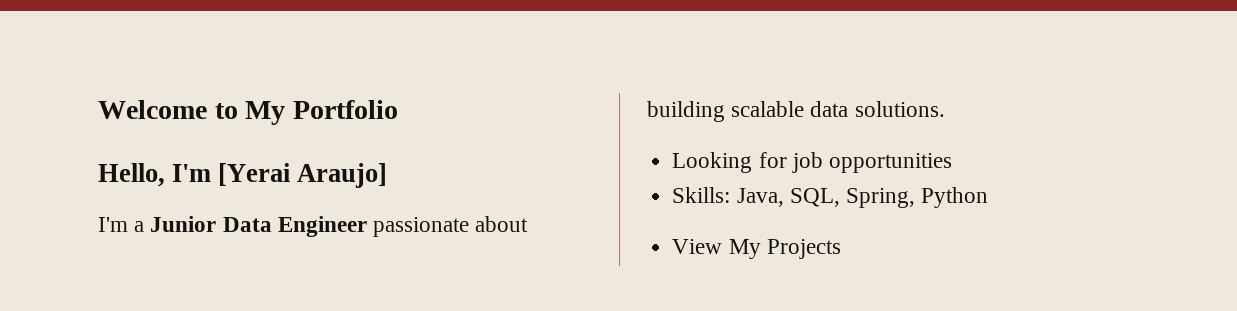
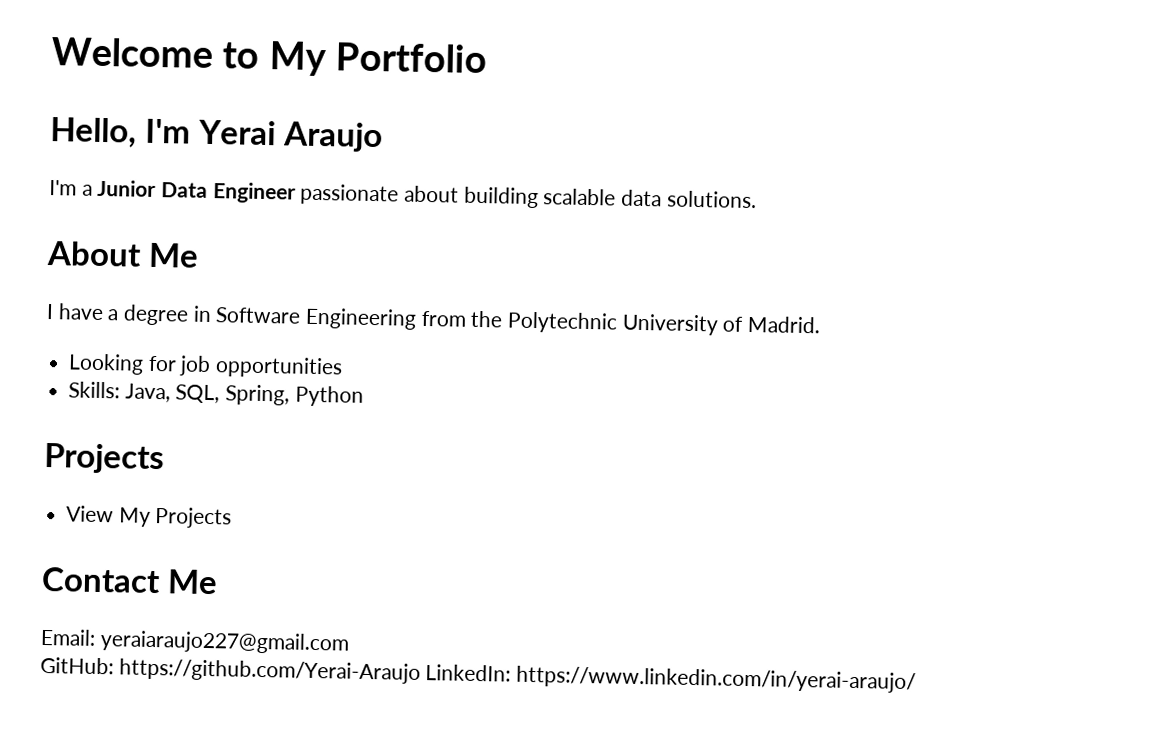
[218,163,388,188] [Yerai Araujo] -> [197,119,383,153] Yerai Araujo
(945, 109) none -> [46,240,199,268] [46,303,821,336] // About Me // I have a degree in Software Engineering from the Polytechnic University of Madrid.
(989, 197) none -> [43,442,165,475] // Projects
(841, 249) none -> [41,566,218,595] [40,628,350,655] [40,656,917,694] // Contact Me // Email: yeraiaraujo227@gmail.com // GitHub: https://github.com/Yerai-Araujo LinkedIn: https://www.linkedin.com/in/yerai-araujo/

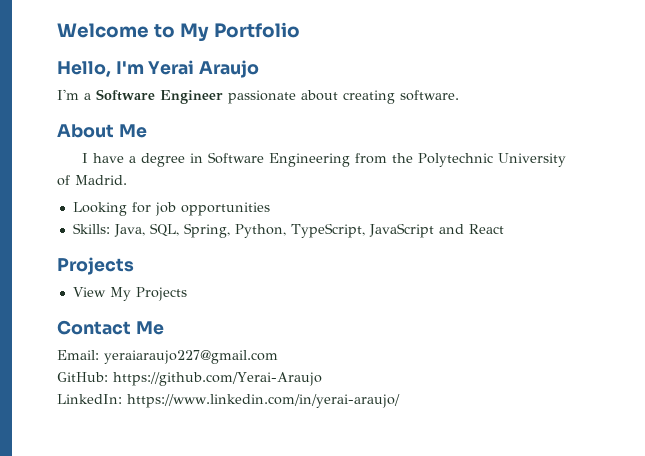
[97,179,209,198] Junior Data -> [96,89,155,101] Software
[462,186,757,209] building scalable data solutions. -> [343,90,459,104] creating software.
[294,385,364,407] Python -> [234,223,504,238] Python, TypeScript, JavaScript and React
(421, 671) none -> (322, 379) //

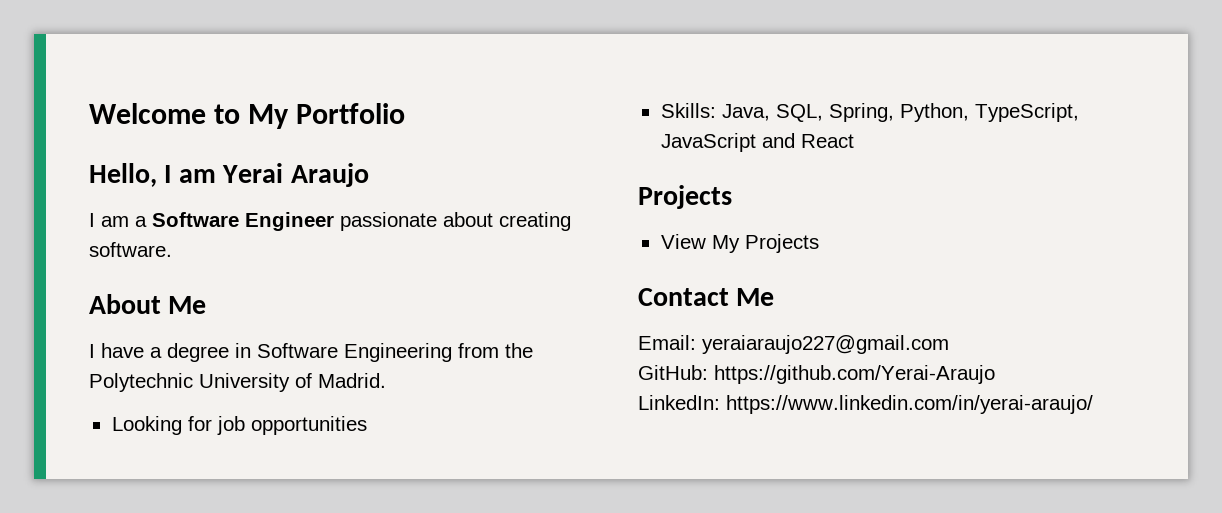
[115,61,144,74] I'm -> [164,165,216,183] I am
[57,89,79,100] I'm -> [89,213,129,227] I am

